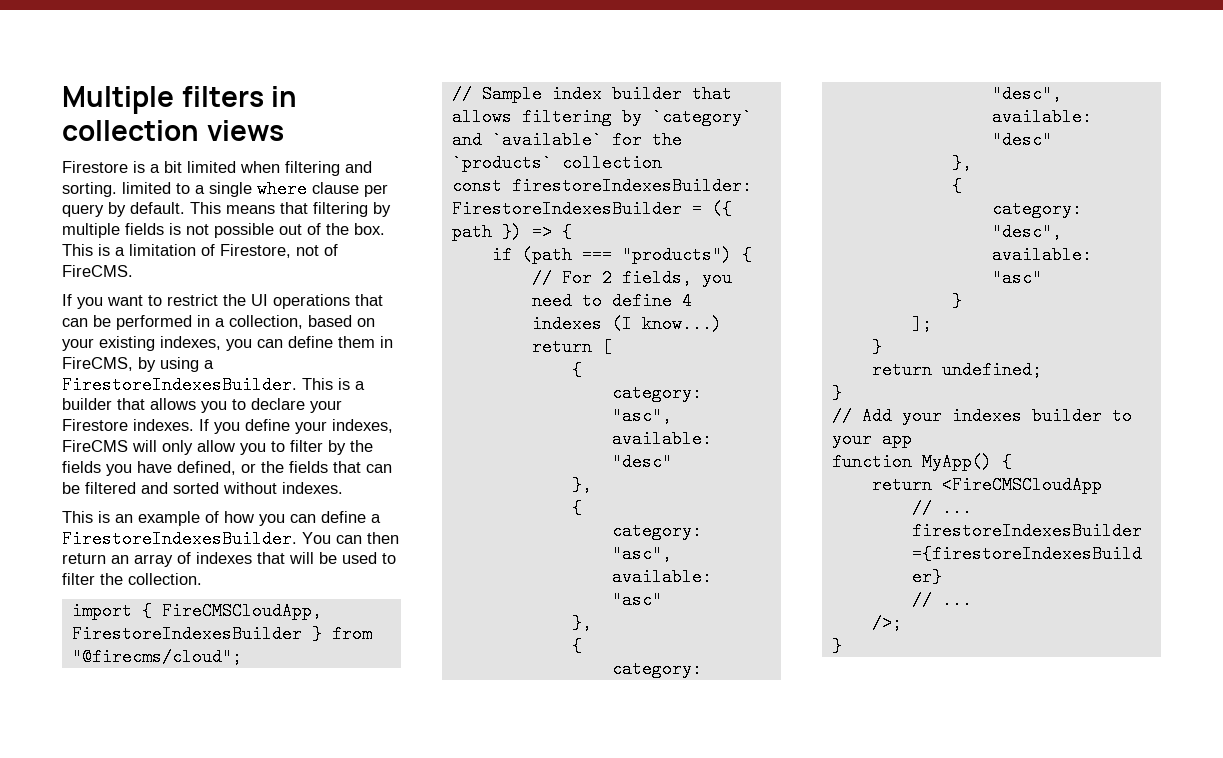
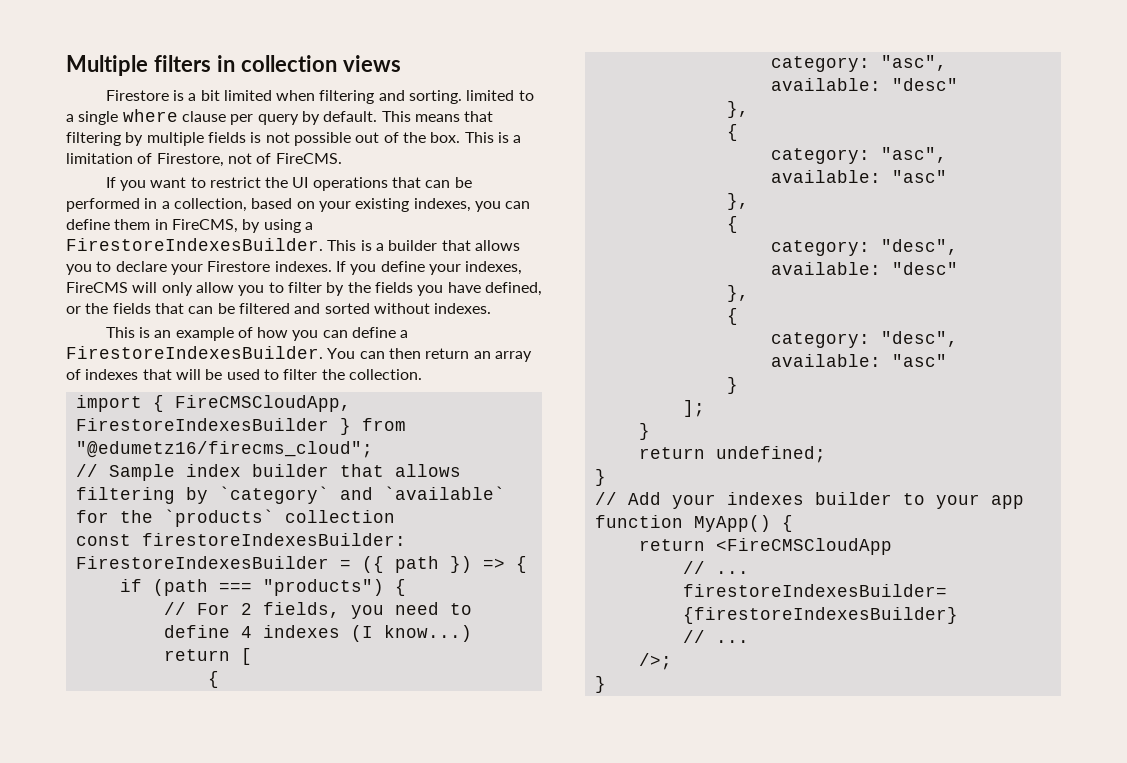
[71,648,242,666] "@firecms/cloud"; -> [75,441,373,458] "@edumetz16/firecms_cloud";

